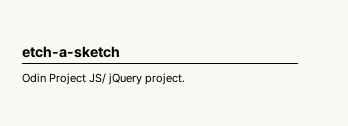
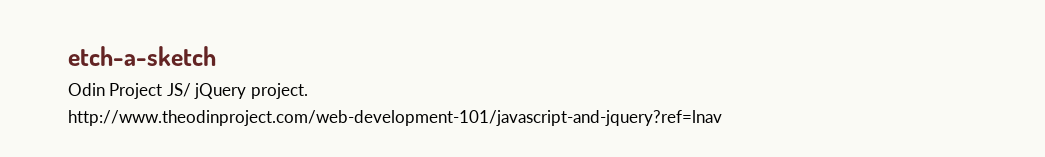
(186, 79) none -> [68,110,722,126] // http://www.theodinproject.com/web-development-101/javascript-and-jquery?ref=lnav

